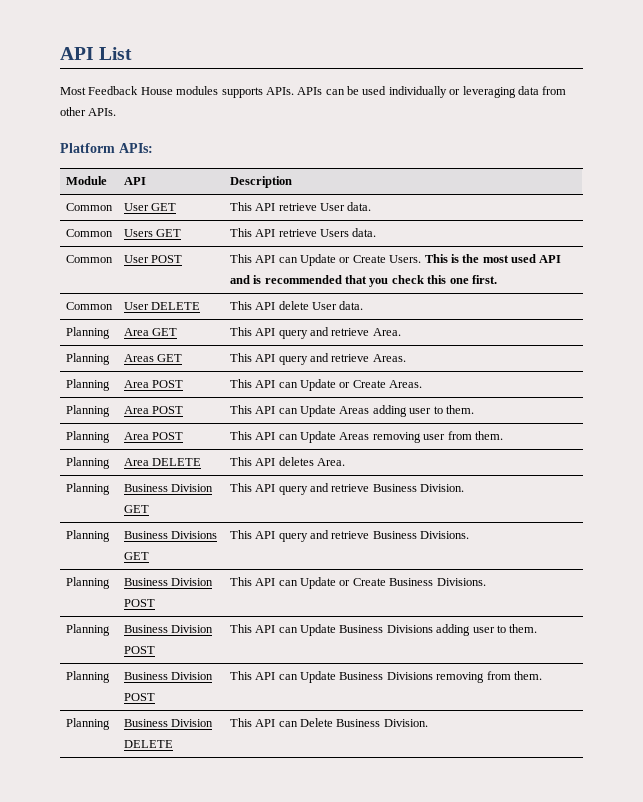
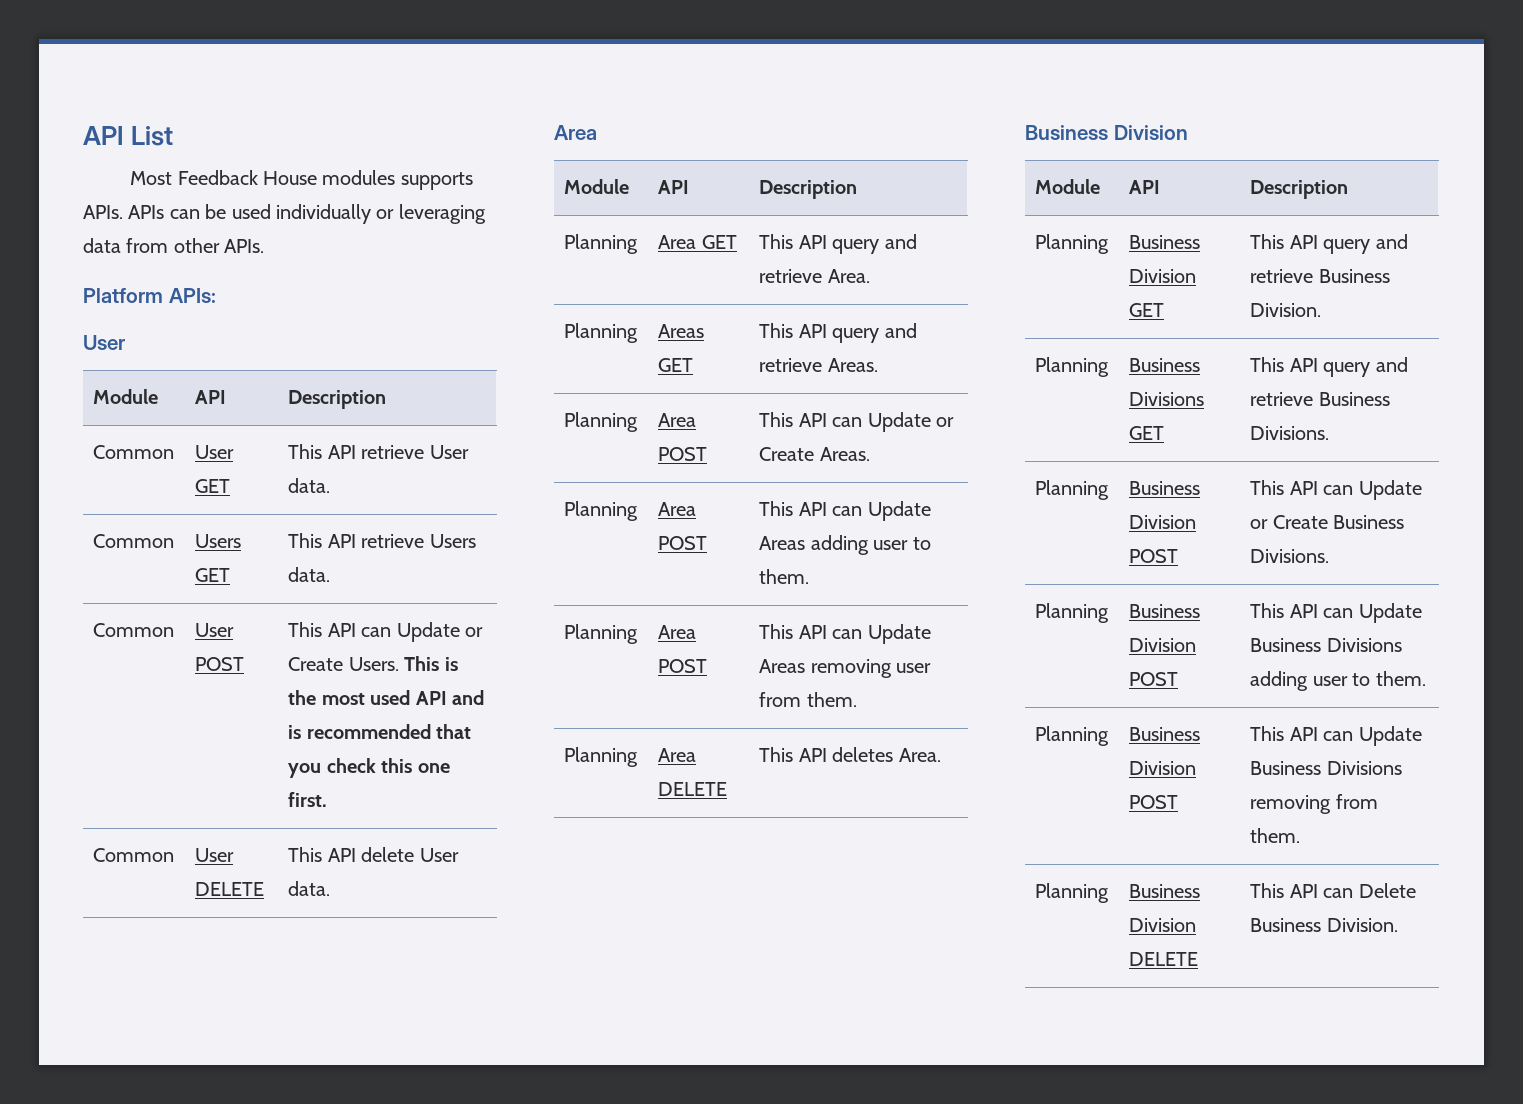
(153, 148) none -> [83,335,125,350] // User
(364, 305) none -> [554,125,597,140] [564,179,630,194] [658,180,690,194] [759,180,858,199] // Area // Module | API | Description
(345, 462) none -> [1025,125,1188,140] [1035,179,1101,194] [1129,180,1161,194] [1250,180,1349,199] // Business Division // Module | API | Description

